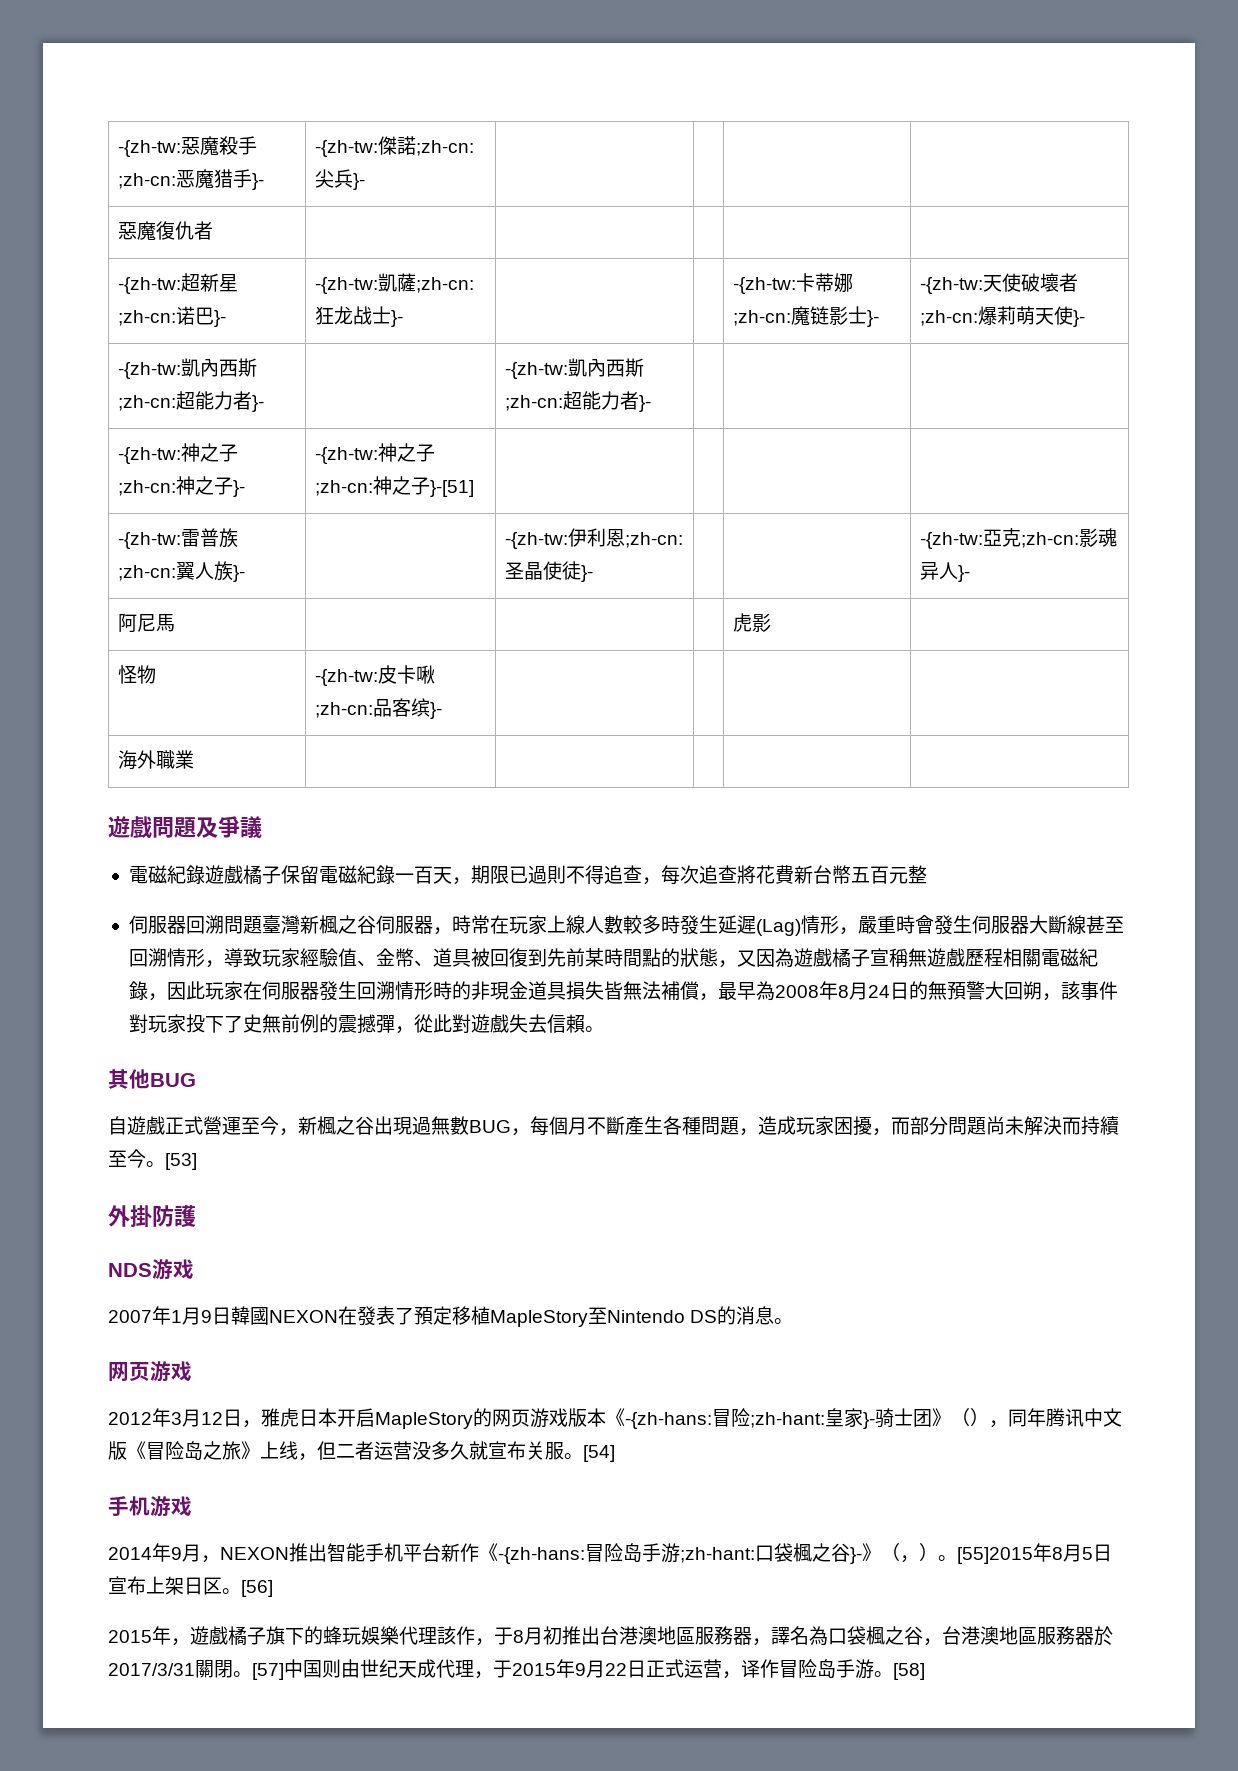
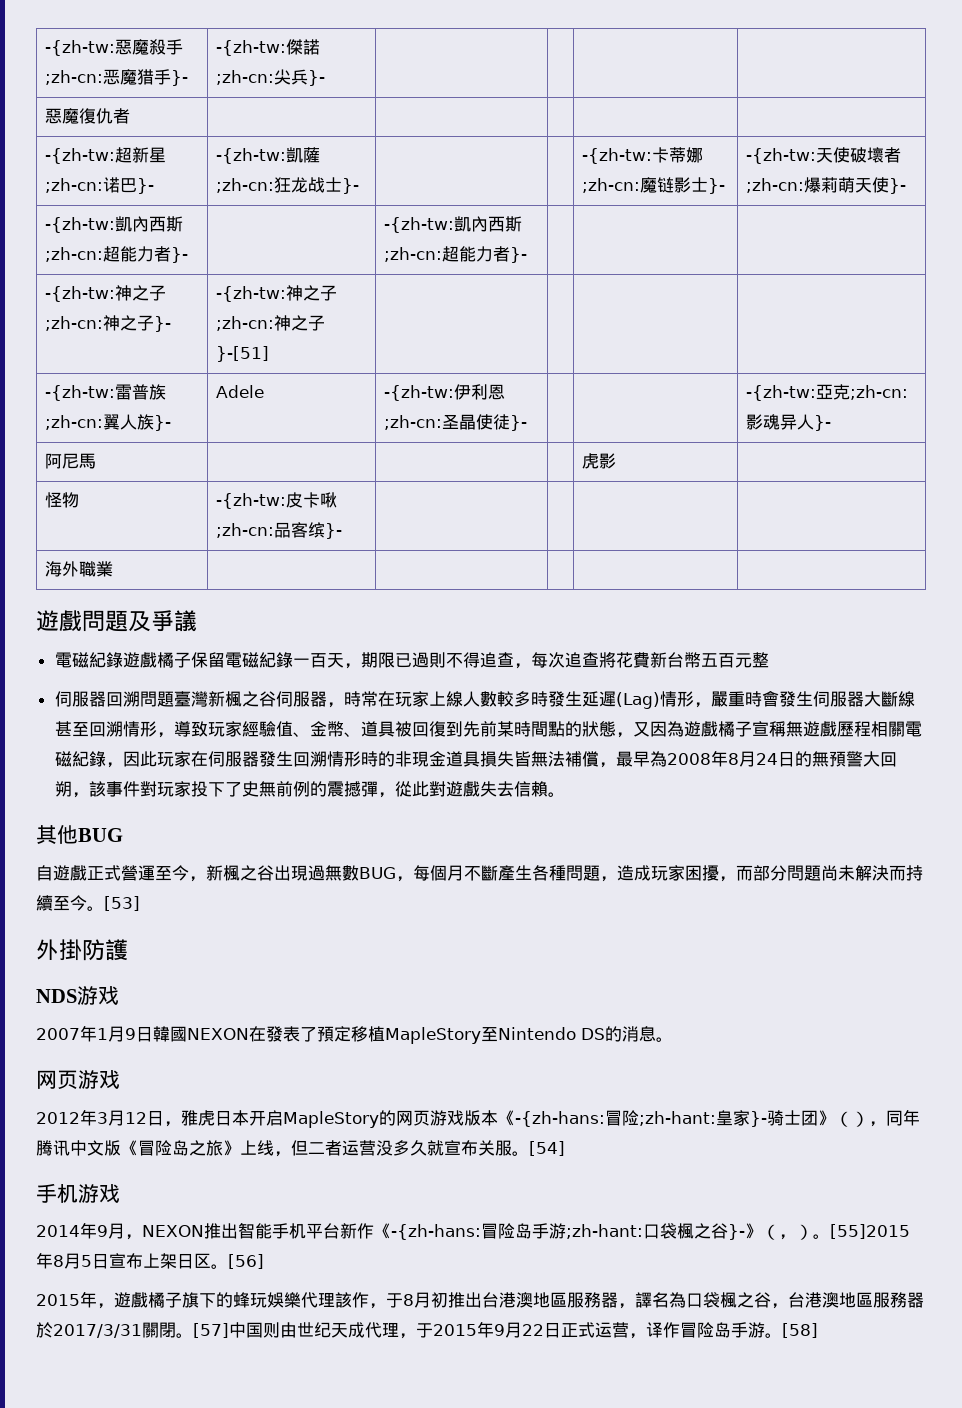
(246, 573) none -> [215,385,264,398] Adele

